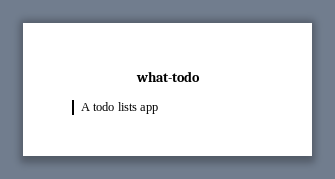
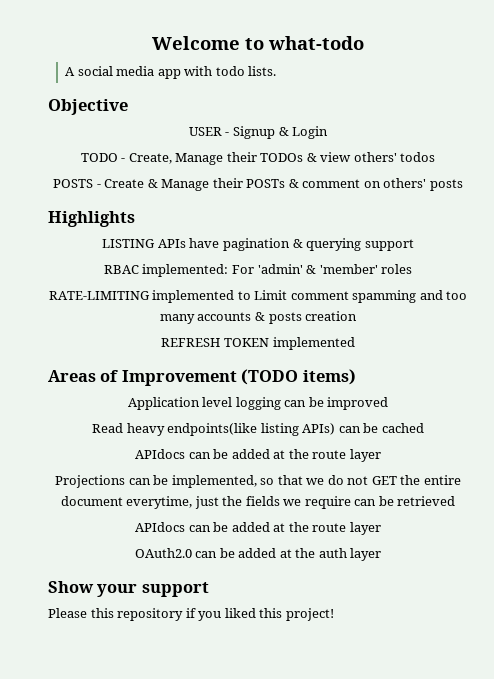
(135, 76) none -> [152,36,264,50] Welcome to
[93,102,158,114] todo lists app -> [77,66,277,79] [48,99,128,115] [188,126,329,139] [80,152,436,165] [53,178,463,191] [48,211,135,227] [102,238,414,251] [103,264,413,277] [48,290,468,303] [159,311,358,324] [161,337,355,350] [48,369,356,386] [127,397,389,410] [92,423,424,436] [135,449,381,462] [55,475,461,488] [60,496,456,509] [135,522,381,535] [134,548,382,561] [48,581,209,597] [48,608,334,621] social media app with todo lists. // Objective // USER - Signup & Login // TODO - Create, Manage their TODOs & view others' todos // POSTS - Create & Manage their POSTs & comment on others' posts // Highlights // LISTING APIs have pagination & querying support // RBAC implemented: For 'admin' & 'member' roles // RATE-LIMITING implemented to Limit comment spamming and too many accounts & posts creation // REFRESH TOKEN implemented // Areas of Improvement (TODO items) // Application level logging can be improved // Read heavy endpoints(like listing APIs) can be cached // APIdocs can be added at the route layer // Projections can be implemented, so that we do not GET the entire document everytime, just the fields we require can be retrieved // APIdocs can be added at the route layer // OAuth2.0 can be added at the auth layer // Show your support // Please this repository if you liked this project!

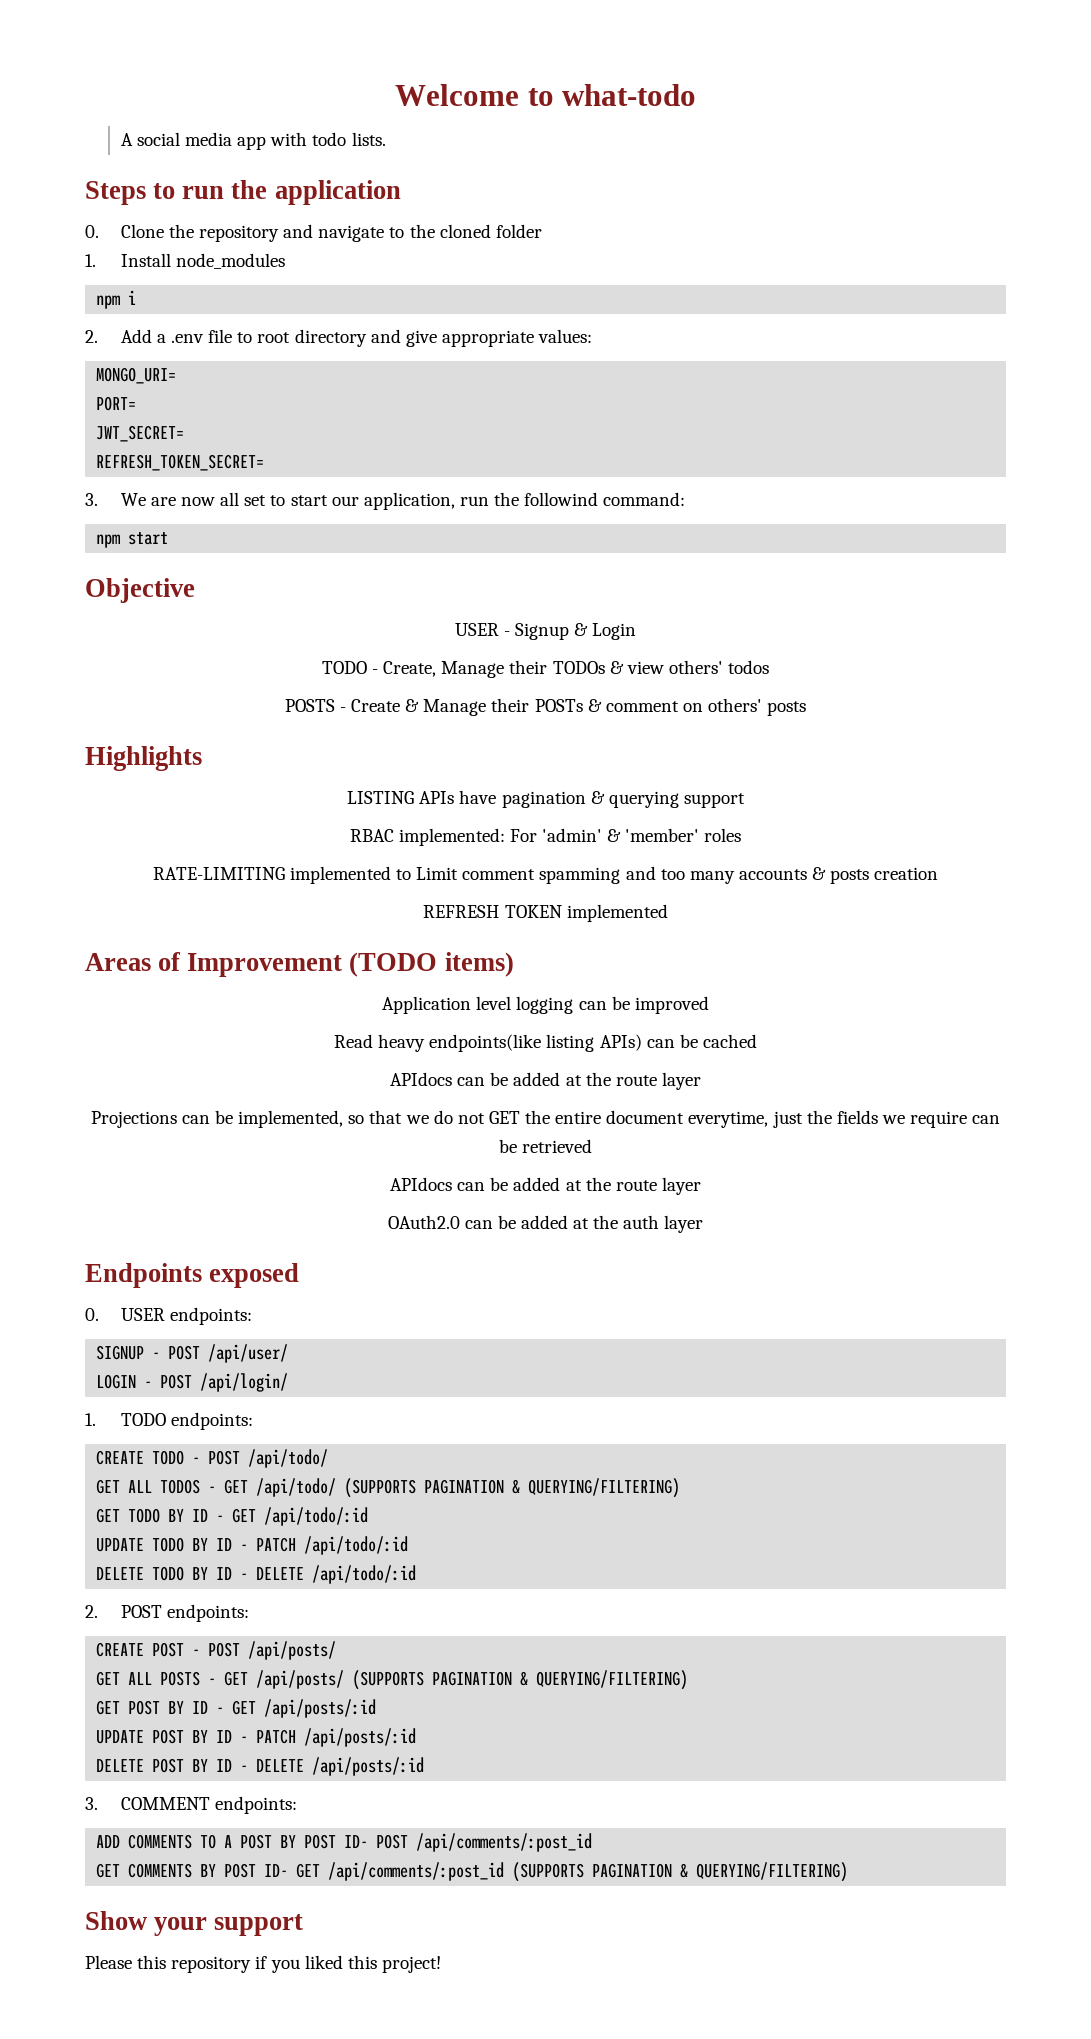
(277, 71) none -> [85,180,401,205] [85,224,542,242] [85,253,285,269] [96,290,137,309] [85,329,593,347] [96,367,177,384] [96,396,137,411] [96,425,185,442] [96,454,265,471] [85,492,686,510] [96,532,169,548] // Steps to run the application // 0. Clone the repository and navigate to the cloned folder // 1. Install node_modules // npm i // 2. Add a .env file to root directory and give appropriate values: // MONGO_URI= // PORT= // JWT_SECRET= // REFRESH_TOKEN_SECRET= // 3. We are now all set to start our application, run the followind command: // npm start
(382, 554) none -> [85,1263,300,1288] [85,1307,252,1325] [96,1344,289,1363] [96,1373,289,1392] [85,1412,253,1430] [96,1449,329,1468] [96,1478,681,1498] [96,1507,369,1526] [96,1536,409,1555] [96,1565,417,1584] [85,1604,249,1622] [96,1641,337,1660] [96,1670,689,1690] [96,1699,377,1718] [96,1728,417,1747] [96,1757,425,1776] [85,1796,297,1814] [96,1833,593,1852] [96,1862,849,1882] // Endpoints exposed // 0. USER endpoints: // SIGNUP - POST /api/user/ // LOGIN - POST /api/login/ // 1. TODO endpoints: // CREATE TODO - POST /api/todo/ // GET ALL TODOS - GET /api/todo/ (SUPPORTS PAGINATION & QUERYING/FILTERING) // GET TODO BY ID - GET /api/todo/:id // UPDATE TODO BY ID - PATCH /api/todo/:id // DELETE TODO BY ID - DELETE /api/todo/:id // 2. POST endpoints: // CREATE POST - POST /api/posts/ // GET ALL POSTS - GET /api/posts/ (SUPPORTS PAGINATION & QUERYING/FILTERING) // GET POST BY ID - GET /api/posts/:id // UPDATE POST BY ID - PATCH /api/posts/:id // DELETE POST BY ID - DELETE /api/posts/:id // 3. COMMENT endpoints: // ADD COMMENTS TO A POST BY POST ID- POST /api/comments/:post_id // GET COMMENTS BY POST ID- GET /api/comments/:post_id (SUPPORTS PAGINATION & QUERYING/FILTERING)

